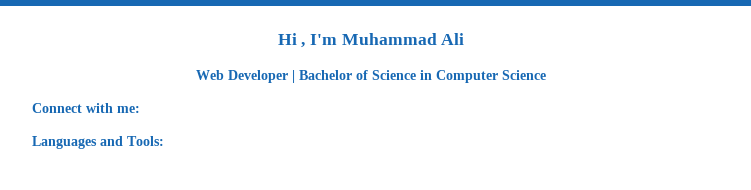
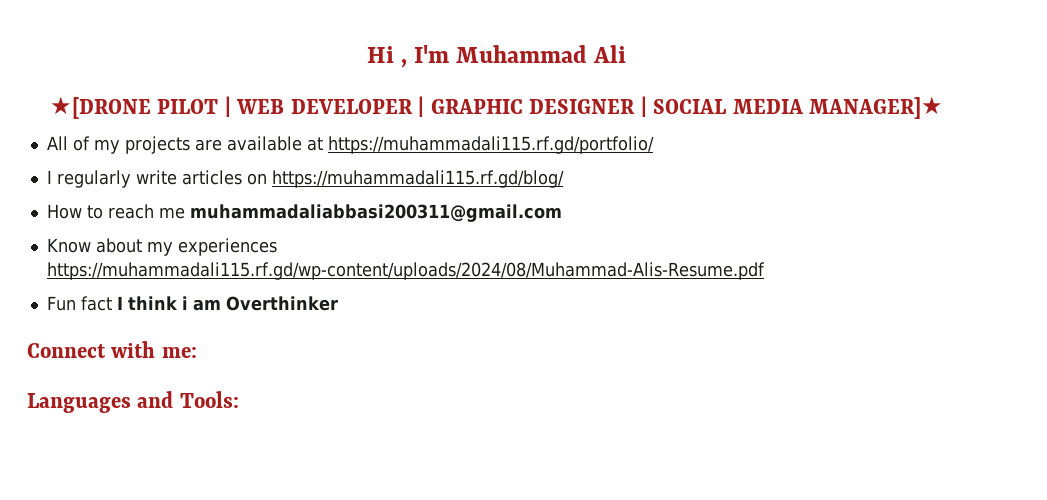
[196,70,546,83] Web Developer | Bachelor of Science in Computer Science -> [49,96,944,119] [46,136,654,154] [46,170,564,188] [46,204,562,222] [46,238,277,256] [46,262,765,280] [46,296,338,311] ★[DRONE PILOT | WEB DEVELOPER | GRAPHIC DESIGNER | SOCIAL MEDIA MANAGER]★ // All of my projects are available at https://muhammadali115.rf.gd/portfolio/ // I regularly write articles on https://muhammadali115.rf.gd/blog/ // How to reach me muhammadaliabbasi200311@gmail.com // Know about my experiences https://muhammadali115.rf.gd/wp-content/uploads/2024/08/Muhammad-Alis-Resume.pdf // Fun fact I think i am Overthinker

